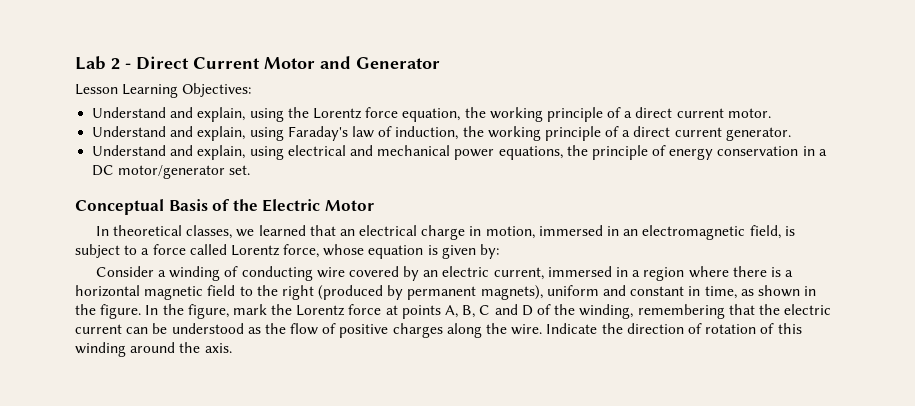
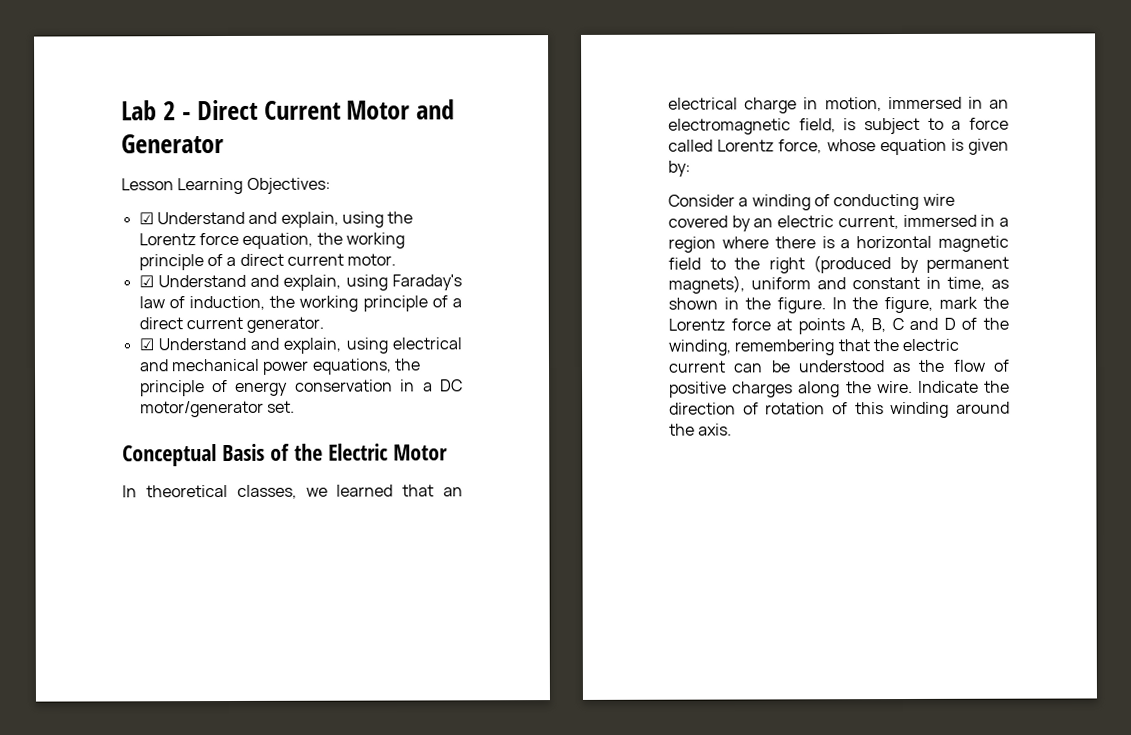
(252, 90) none -> [138,212,154,225] ☑
(771, 113) none -> [138,275,154,288] ☑
(791, 134) none -> [138,338,154,351] ☑

